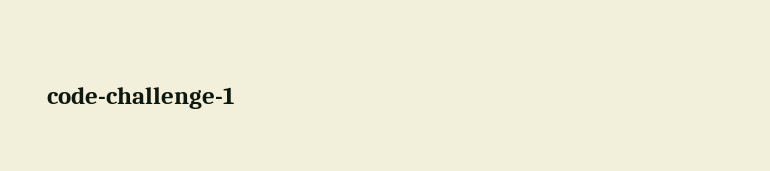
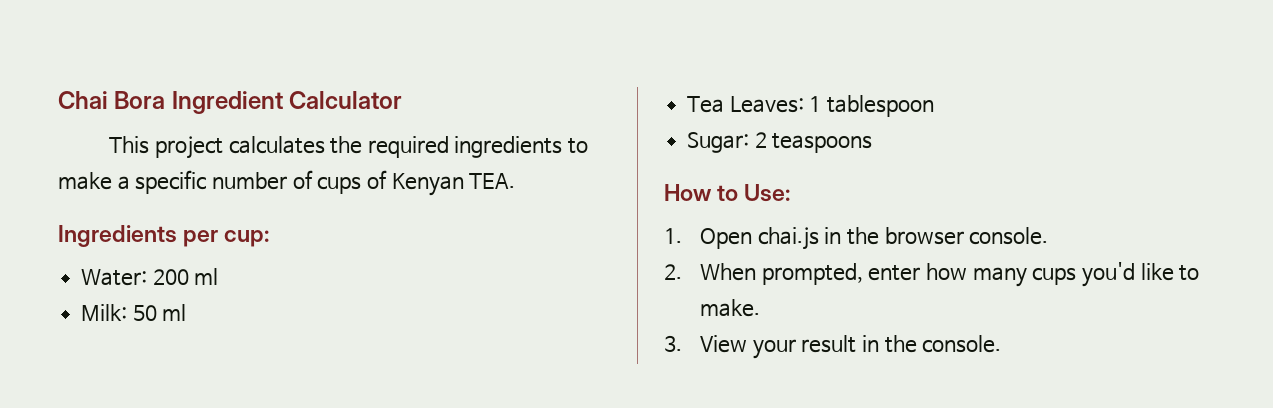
[47,87,234,109] code-challenge-1 -> [58,91,403,114] [109,136,589,159] [58,170,516,196] [58,225,270,247] [81,268,219,286] [81,304,187,321] [687,95,935,117] [687,132,873,153] [664,184,791,202] [664,227,1049,250] [664,262,1200,287] [699,299,760,317] [664,335,1002,359] Chai Bora Ingredient Calculator // This project calculates the required ingredients to make a specific number of cups of Kenyan TEA. // Ingredients per cup: // Water: 200 ml // Milk: 50 ml // Tea Leaves: 1 tablespoon // Sugar: 2 teaspoons // How to Use: // 1. Open chai.js in the browser console. // 2. When prompted, enter how many cups you'd like to make. // 3. View your result in the console.

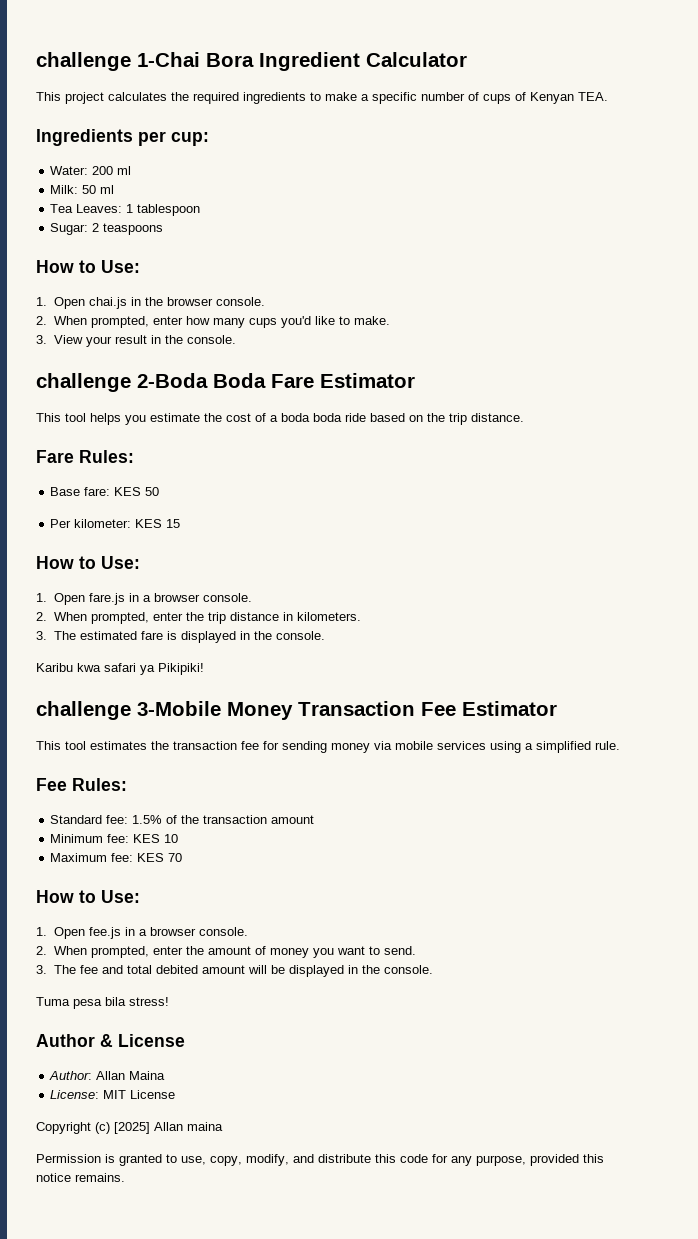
[58,91,108,109] Chai -> [36,52,200,71] challenge 1-Chai
(1002, 344) none -> [36,373,415,392] [36,413,524,425] [36,450,134,463] [50,487,160,496] [50,519,181,528] [36,556,140,569] [36,593,252,605] [36,612,361,624] [36,631,325,643] [36,663,204,675] [36,701,557,720] [36,741,620,753] [36,778,127,791] [50,815,315,824] [50,834,179,843] [50,853,183,862] [36,890,140,903] [36,927,248,939] [36,946,416,958] [36,965,433,977] [36,997,169,1009] [36,1034,185,1047] [49,1071,166,1080] [50,1090,176,1099] [36,1122,223,1134] [36,1154,604,1166] [36,1173,125,1182] // challenge 2-Boda Boda Fare Estimator // This tool helps you estimate the cost of a boda boda ride based on the trip distance. // Fare Rules: // Base fare: KES 50 // Per kilometer: KES 15 // How to Use: // 1. Open fare.js in a browser console. // 2. When prompted, enter the trip distance in kilometers. // 3. The estimated fare is displayed in the console. // Karibu kwa safari ya Pikipiki! // challenge 3-Mobile Money Transaction Fee Estimator // This tool estimates the transaction fee for sending money via mobile services using a simplified rule. // Fee Rules: // Standard fee: 1.5% of the transaction amount // Minimum fee: KES 10 // Maximum fee: KES 70 // How to Use: // 1. Open fee.js in a browser console. // 2. When prompted, enter the amount of money you want to send. // 3. The fee and total debited amount will be displayed in the console. // Tuma pesa bila stress! // Author & License // Author: Allan Maina // License: MIT License // Copyright (c) [2025] Allan maina // Permission is granted to use, copy, modify, and distribute this code for any purpose, provided this notice remains.

